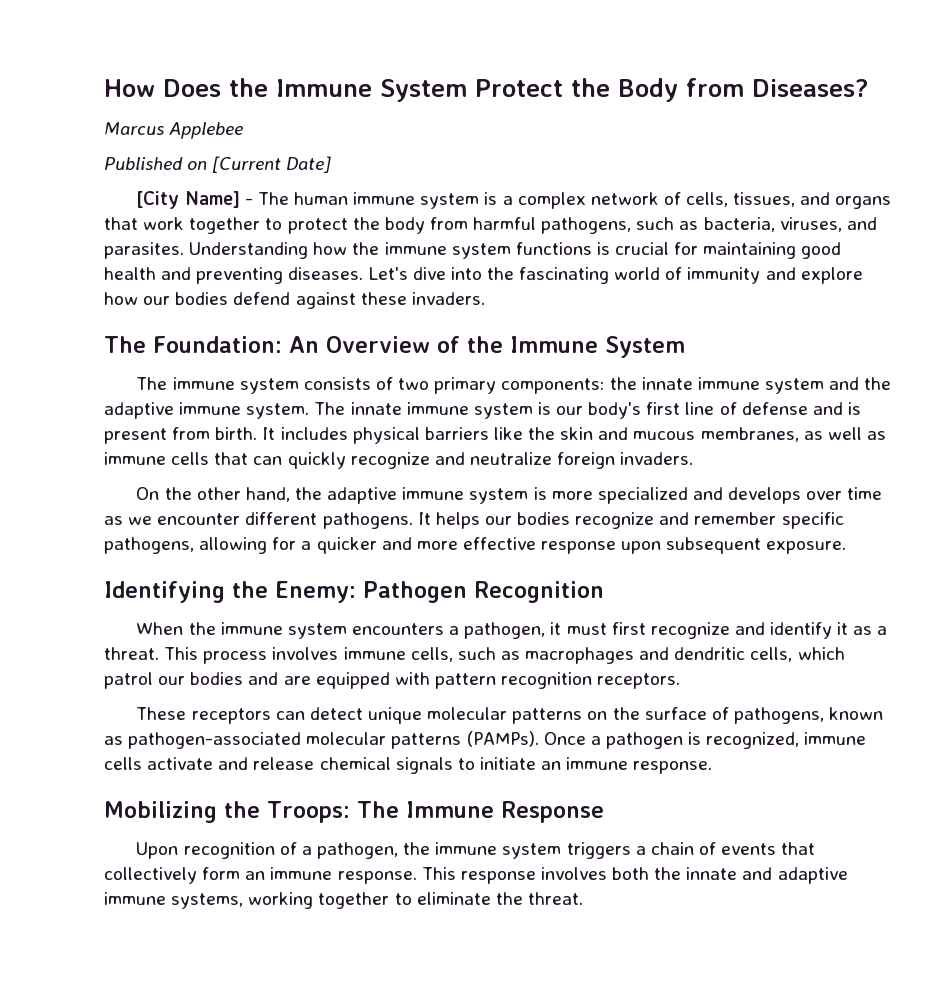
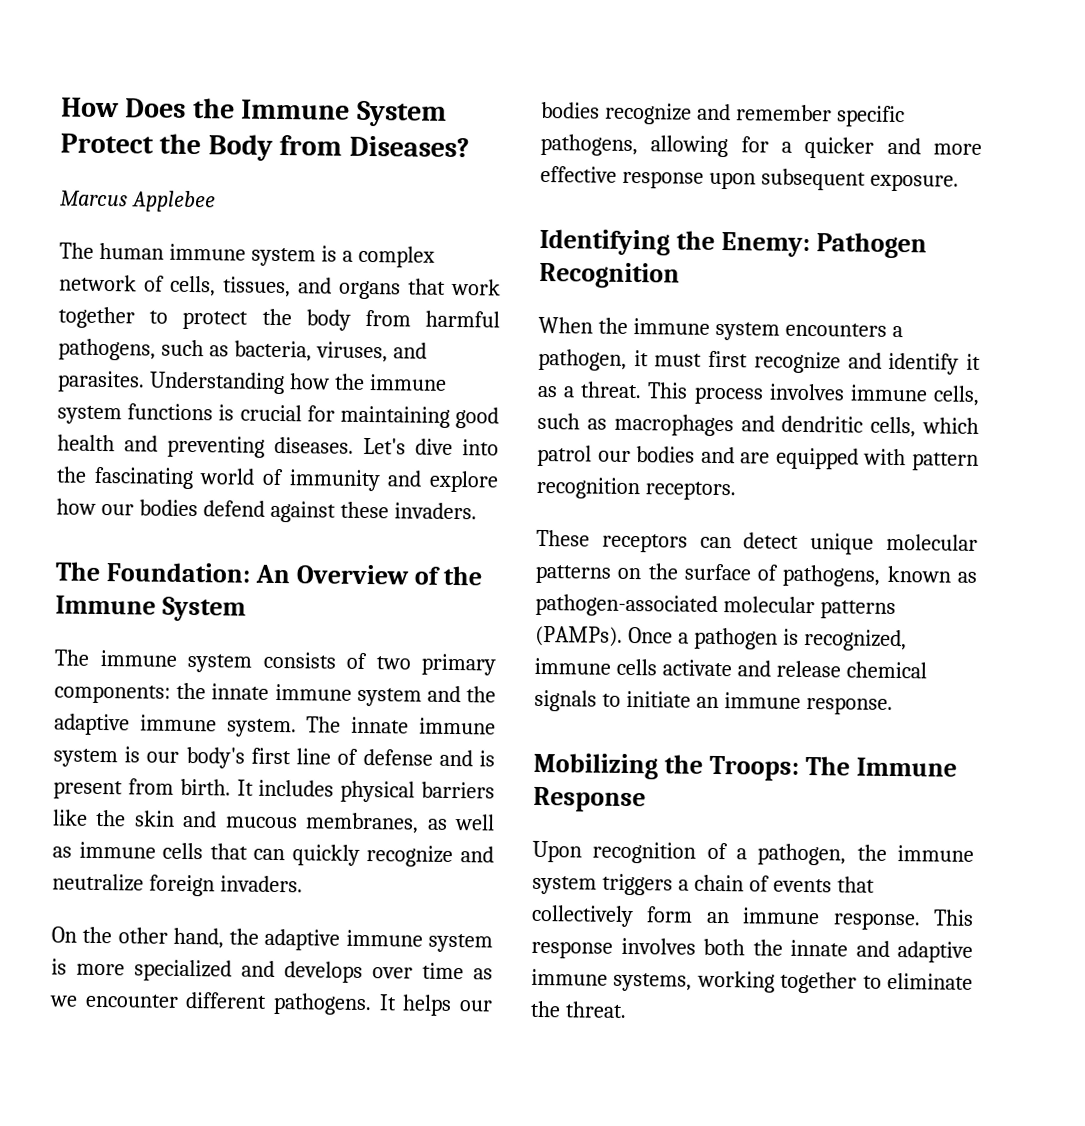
[104,156,332,173] [136,191,253,209] Published on [Current Date] // [City Name] - -> (216, 201) none

